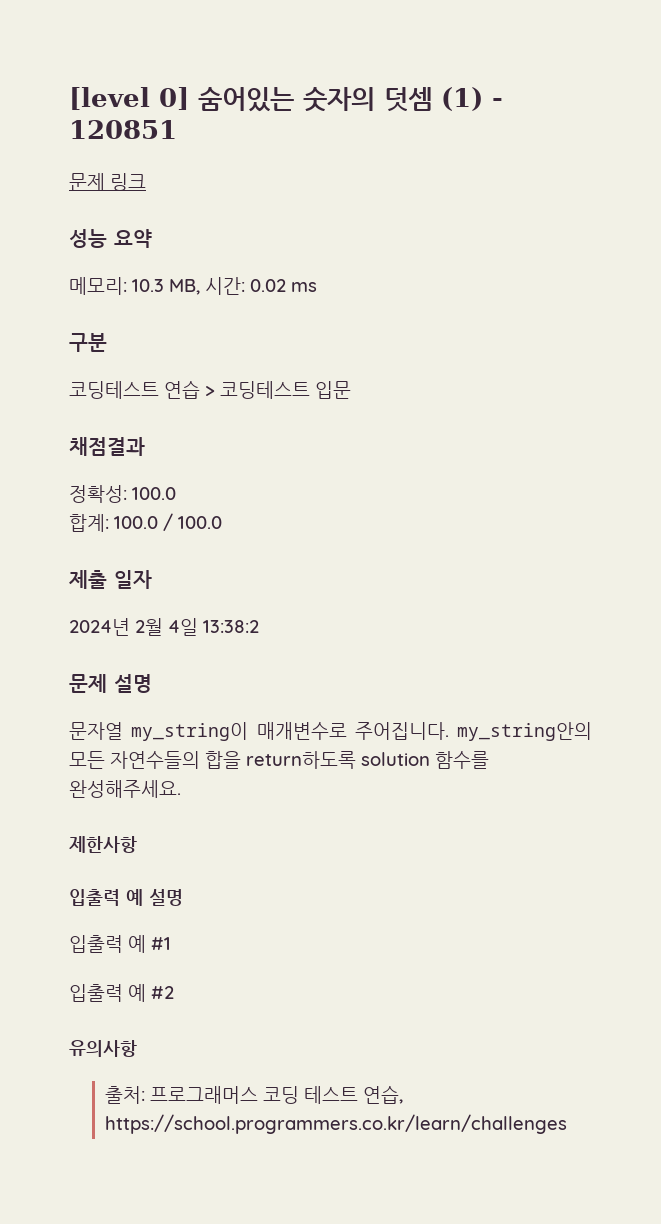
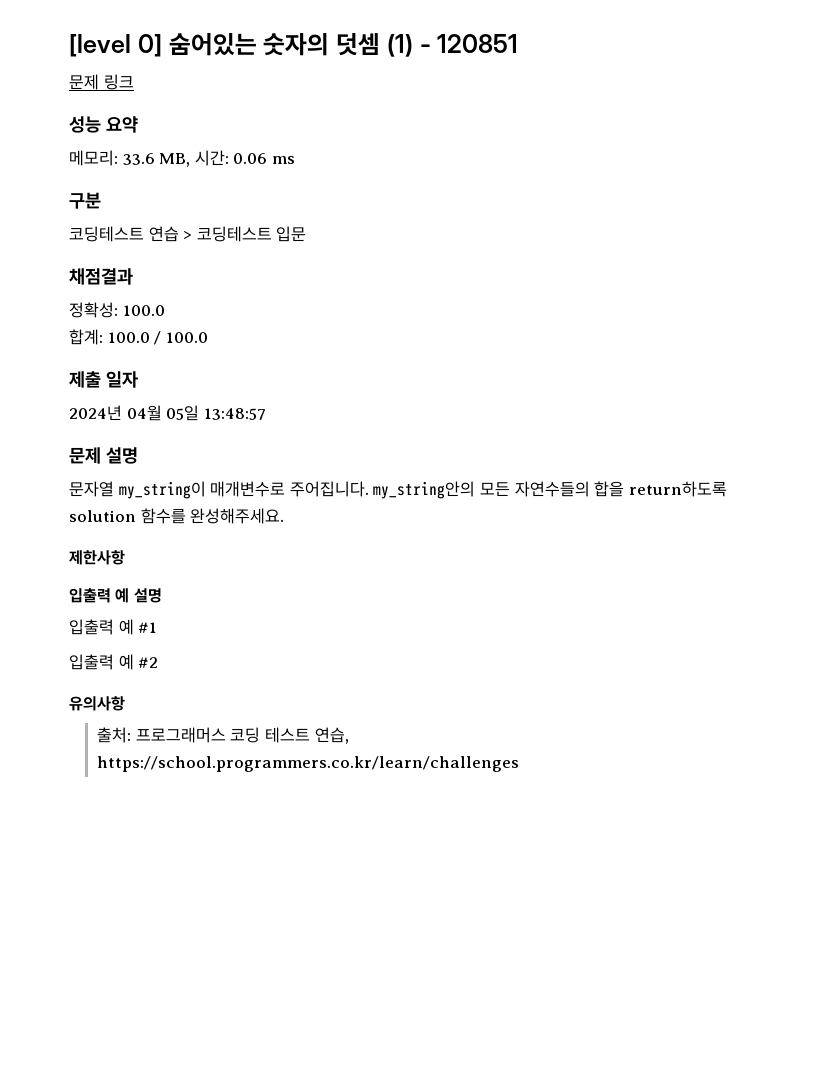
[132,279,164,292] 10.3 -> [122,153,155,165] 33.6
[250,279,286,292] 0.02 -> [233,153,268,164] 0.06
[135,618,259,636] 2월 4일 13:38:2 -> [126,405,266,421] 04월 05일 13:48:57

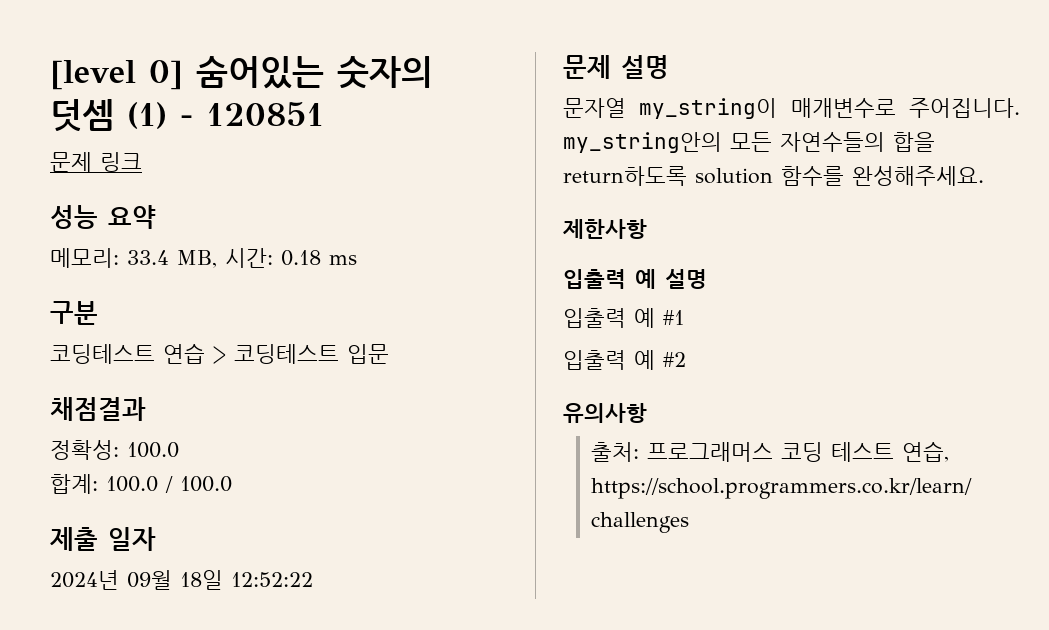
[122,153,155,165] 33.6 -> [127,250,169,265] 33.4
[233,153,268,164] 0.06 -> [281,250,321,266] 0.18
[126,405,266,421] 04월 05일 13:48:57 -> [127,570,313,590] 09월 18일 12:52:22

